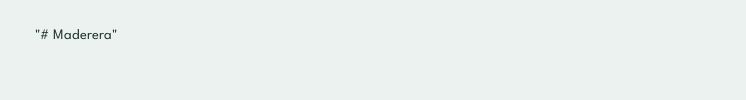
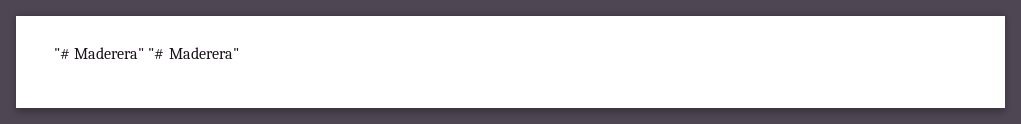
[35,29,117,40] "# Maderera" -> [54,47,239,59] "# Maderera" "# Maderera"

